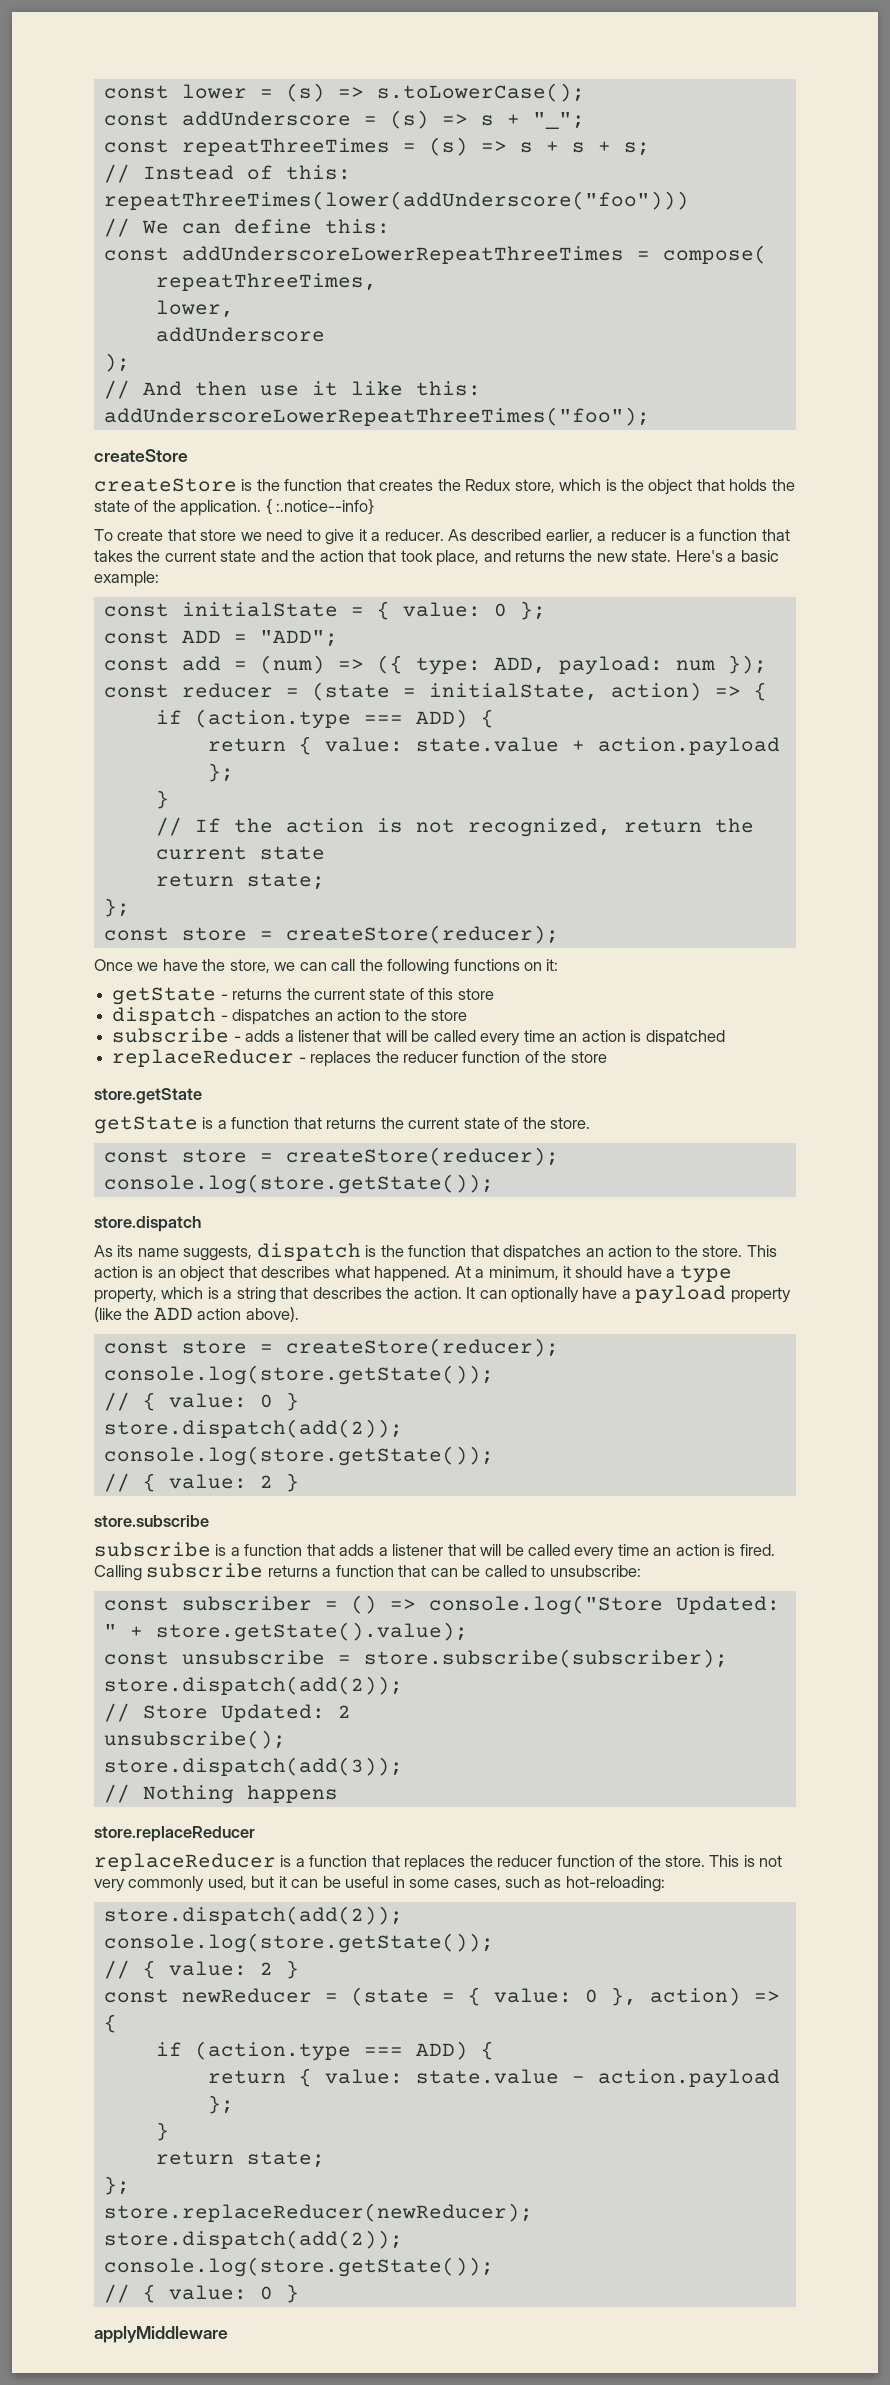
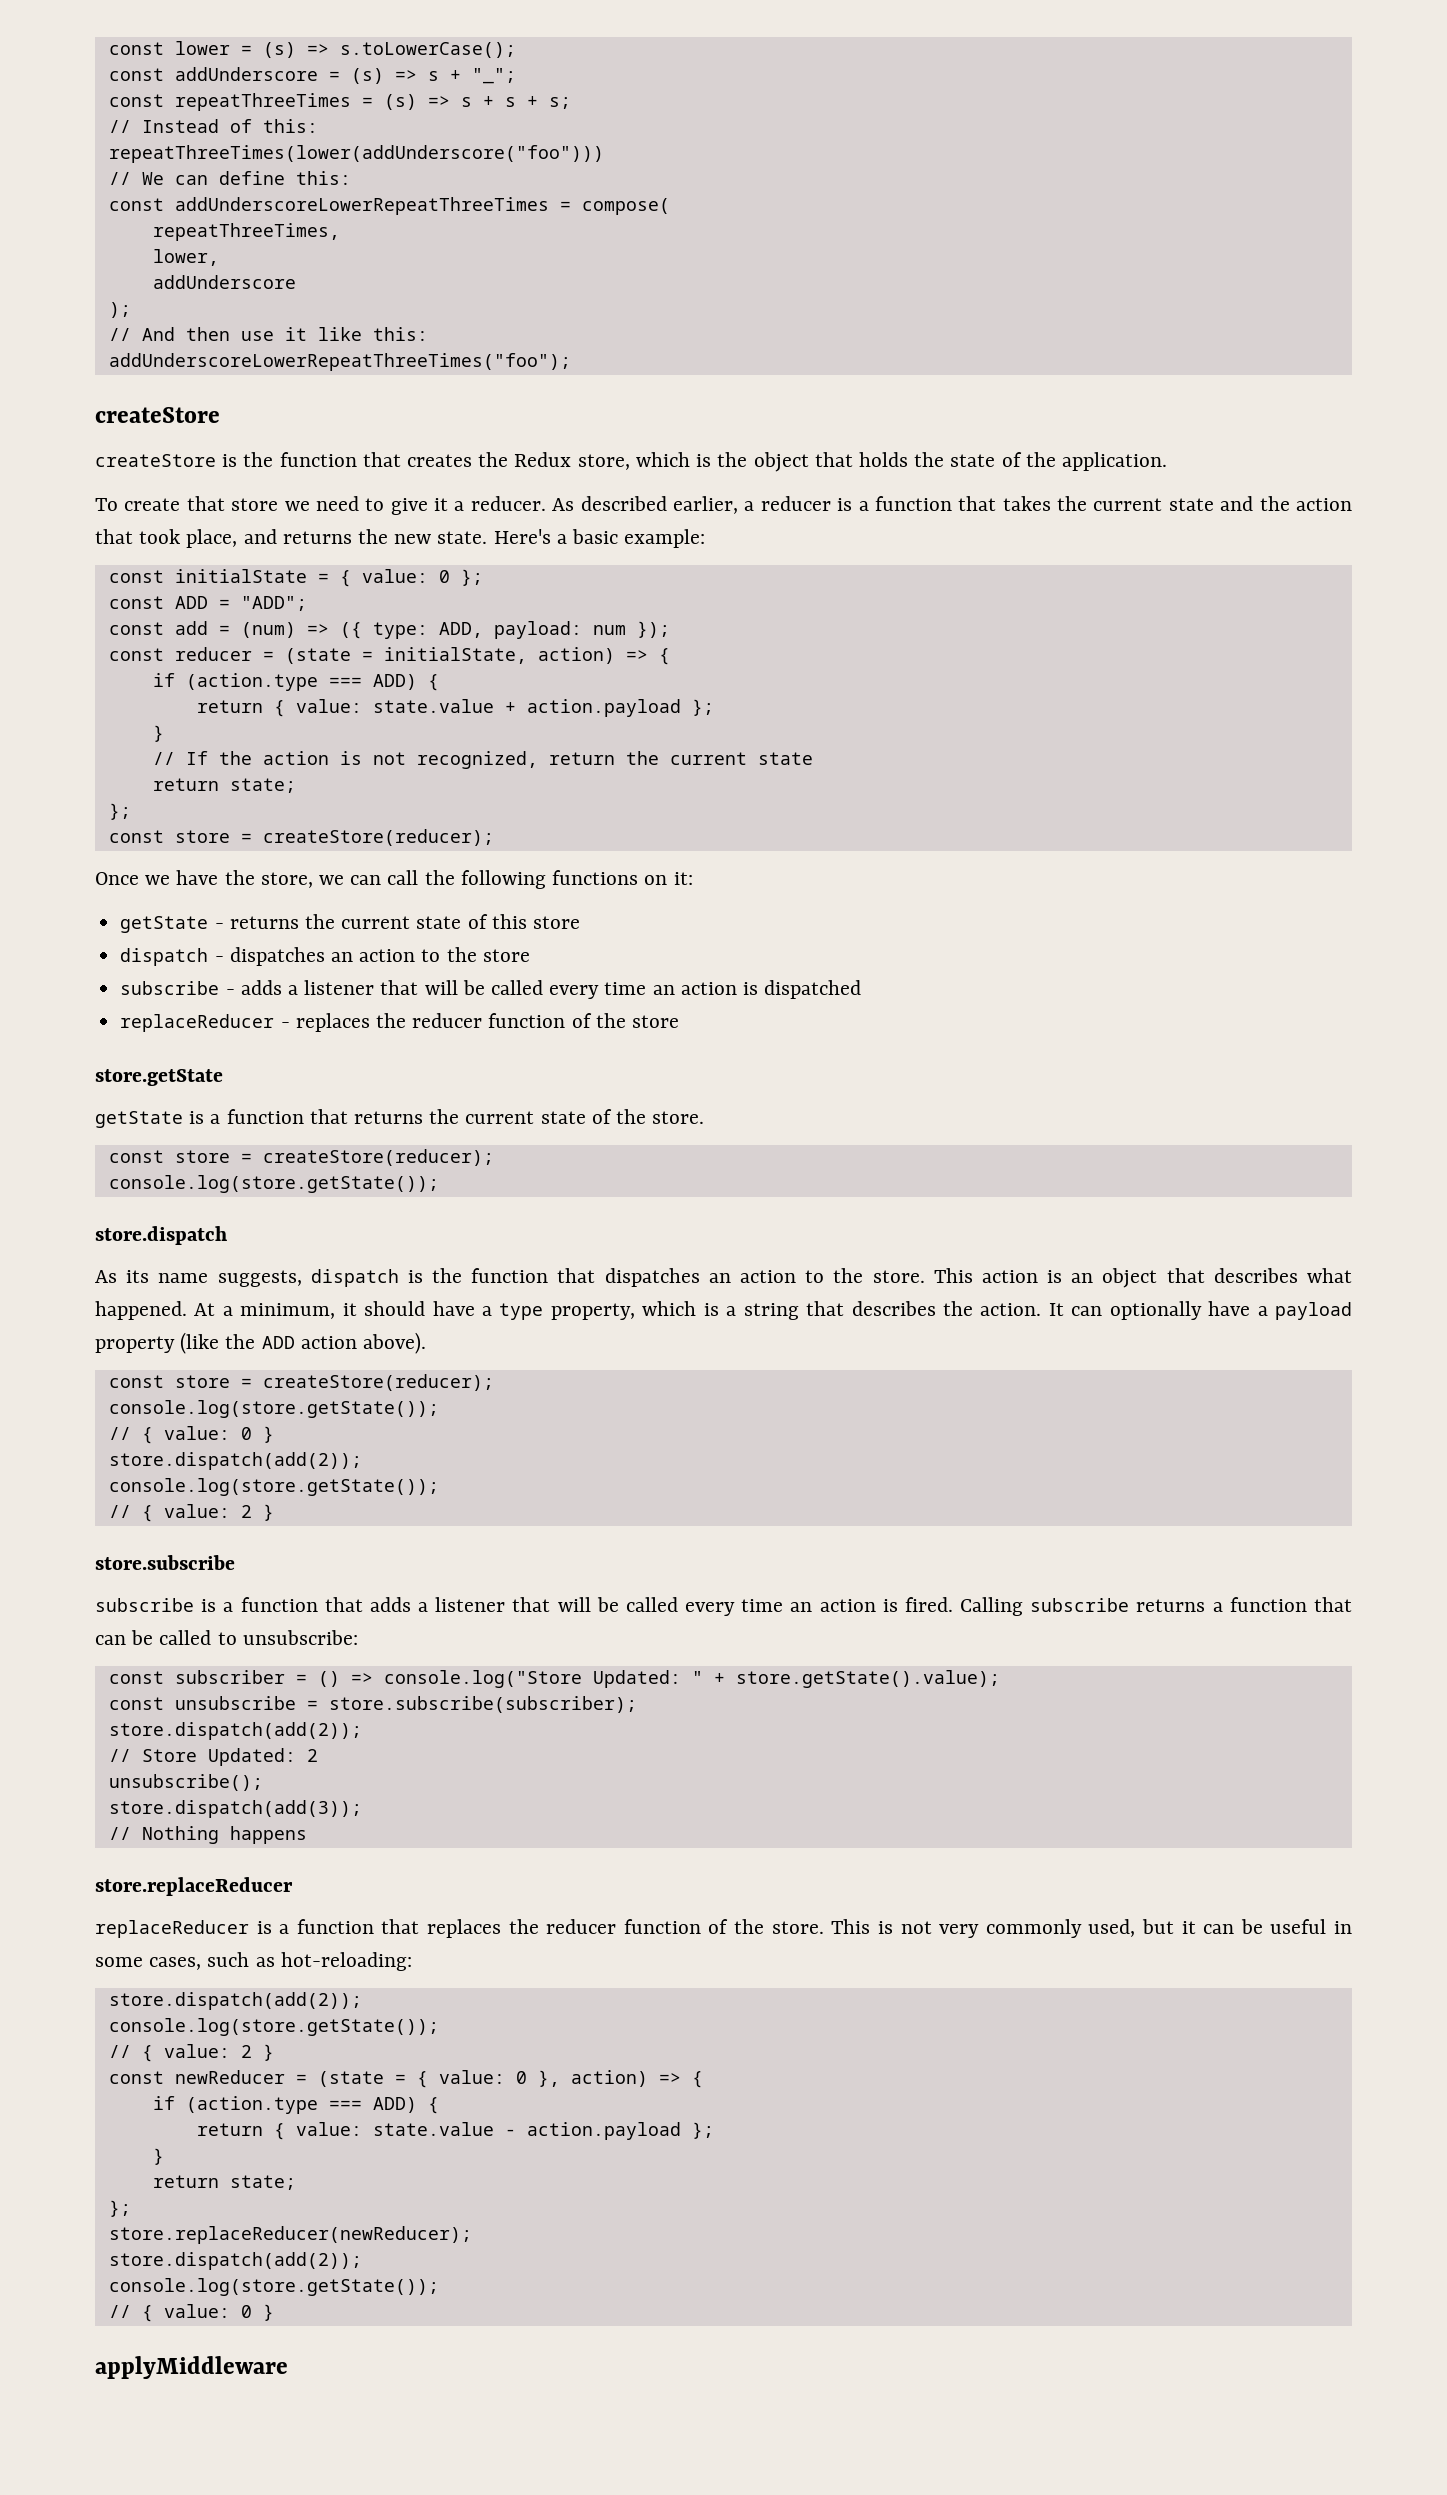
[265,499,375,515] { :.notice--info} -> (1167, 461) none

